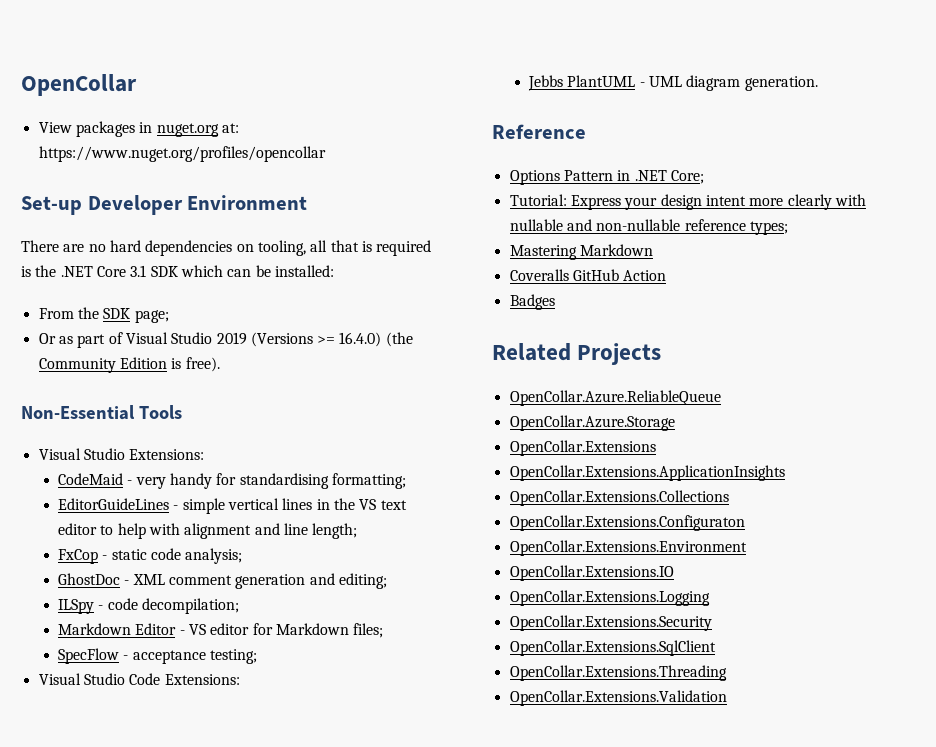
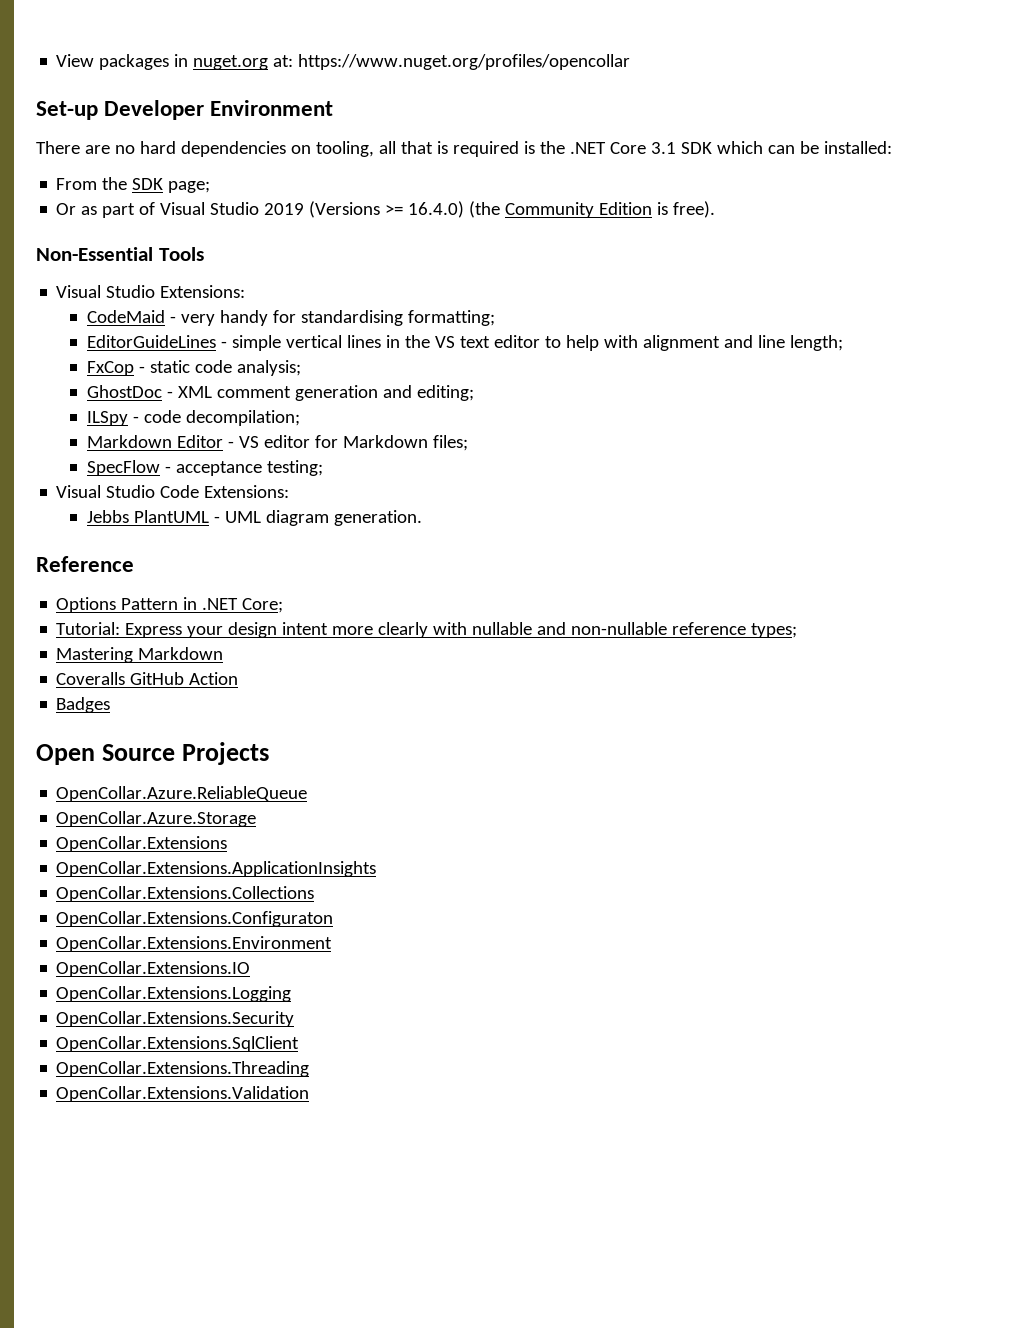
[21,74,137,96] OpenCollar // -> (56, 60) none
[492,343,571,361] Related -> [36,744,176,765] Open Source

